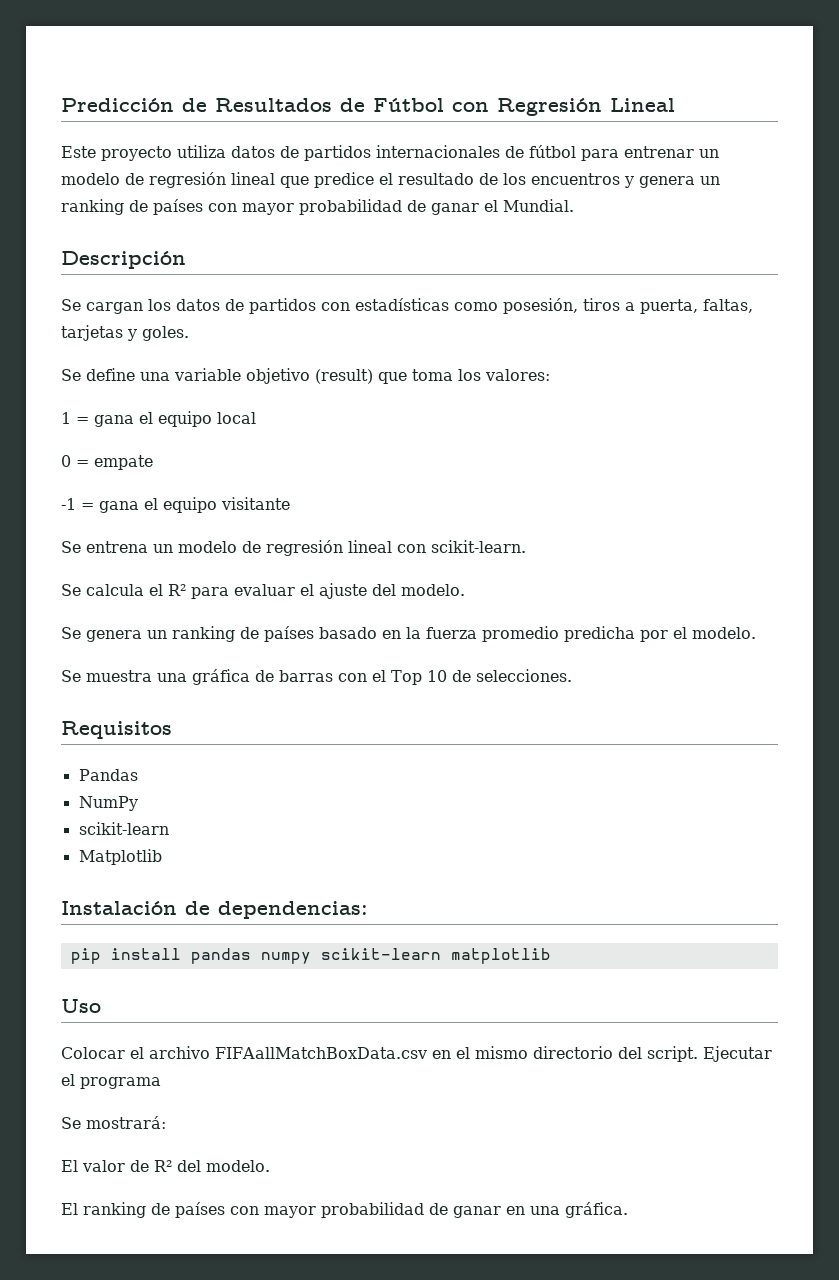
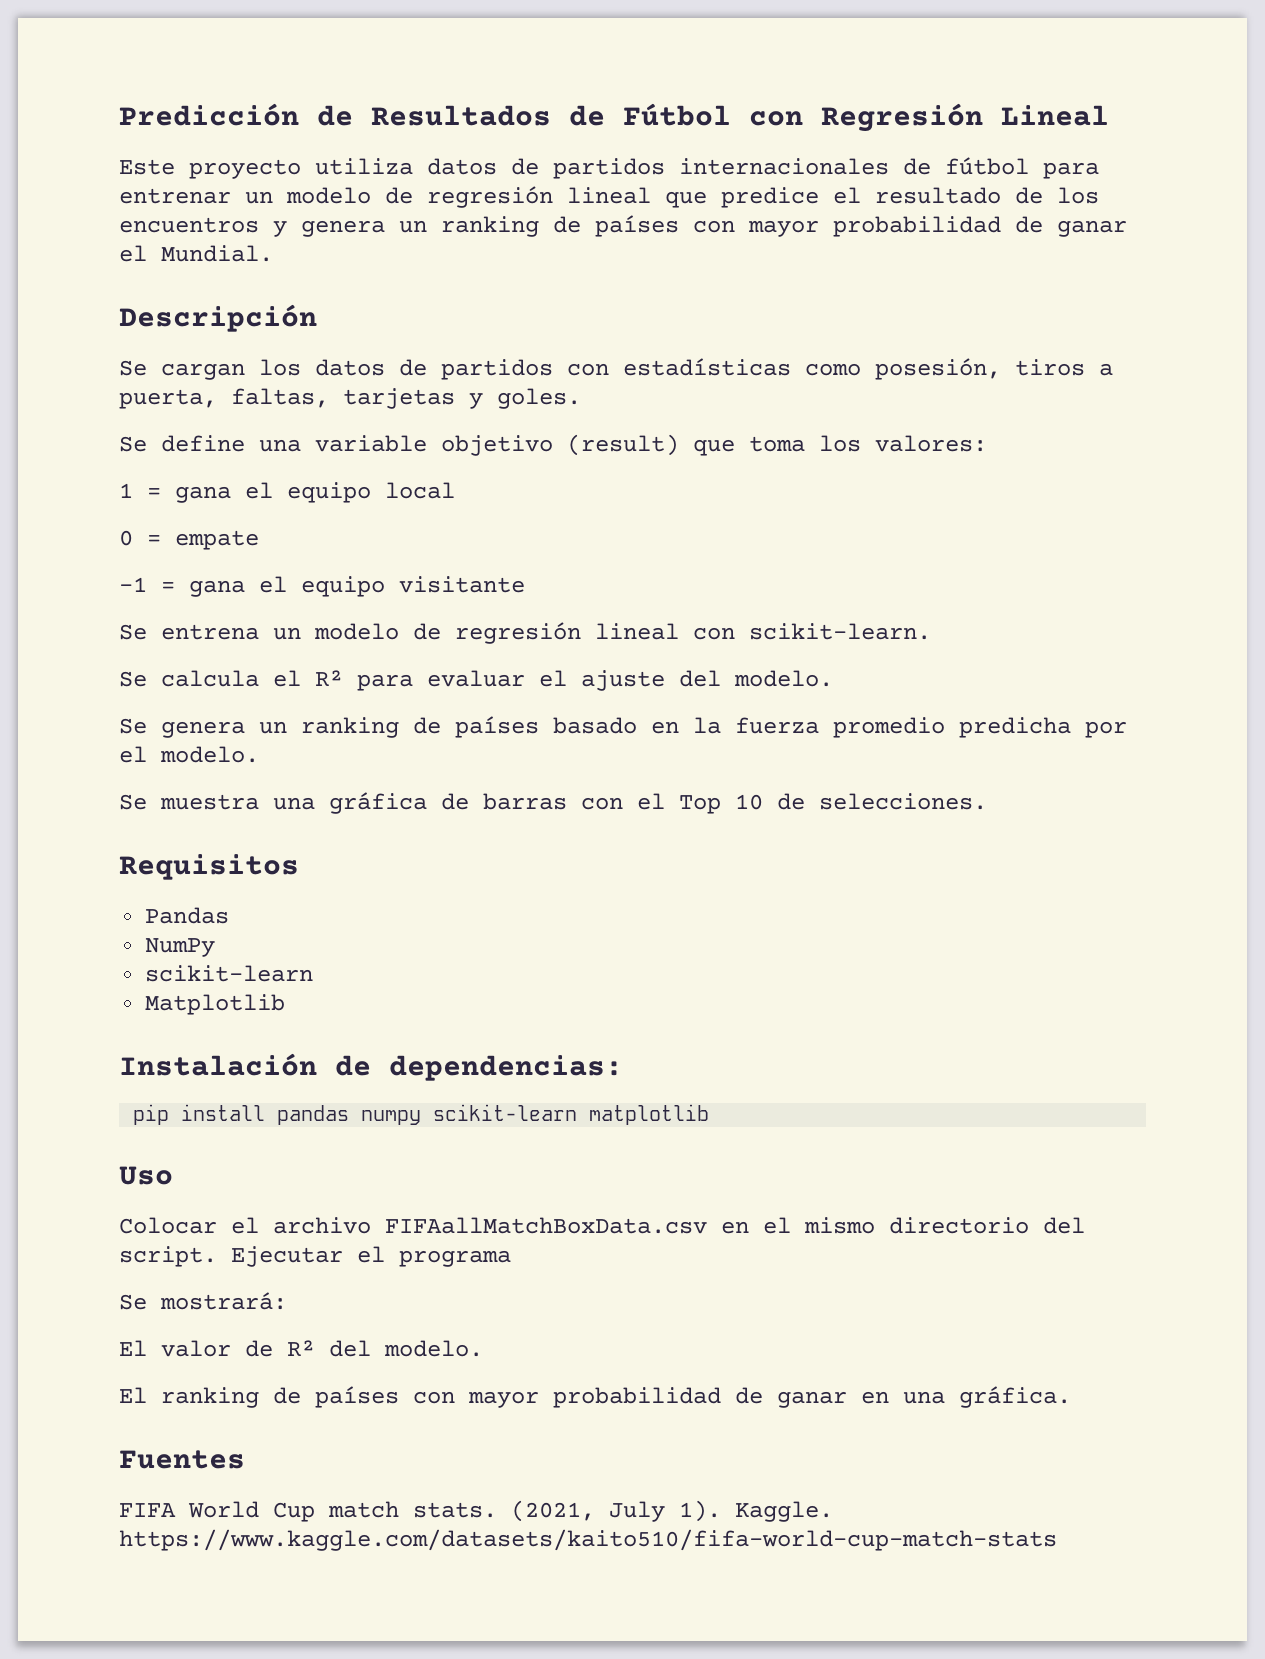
(628, 1210) none -> [119,1450,245,1469] [119,1500,833,1522] [119,1529,1057,1551] // Fuentes // FIFA World Cup match stats. (2021, July 1). Kaggle. https://www.kaggle.com/datasets/kaito510/fifa-world-cup-match-stats

